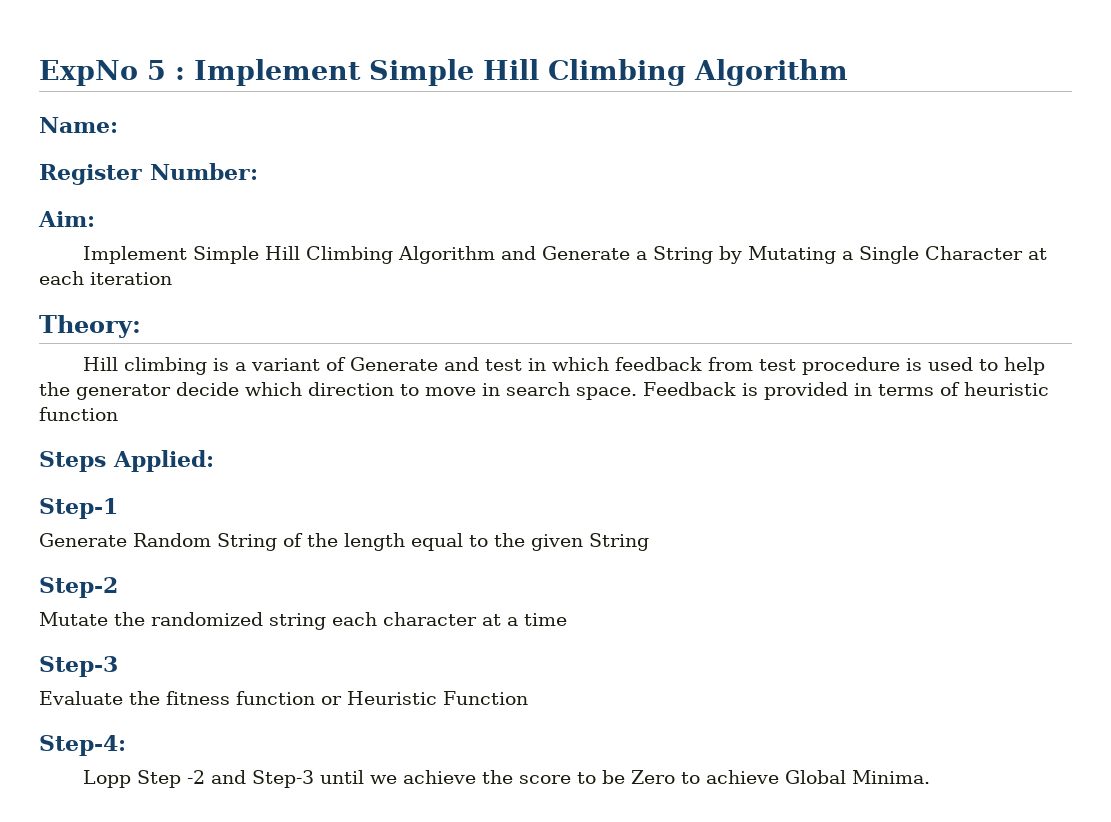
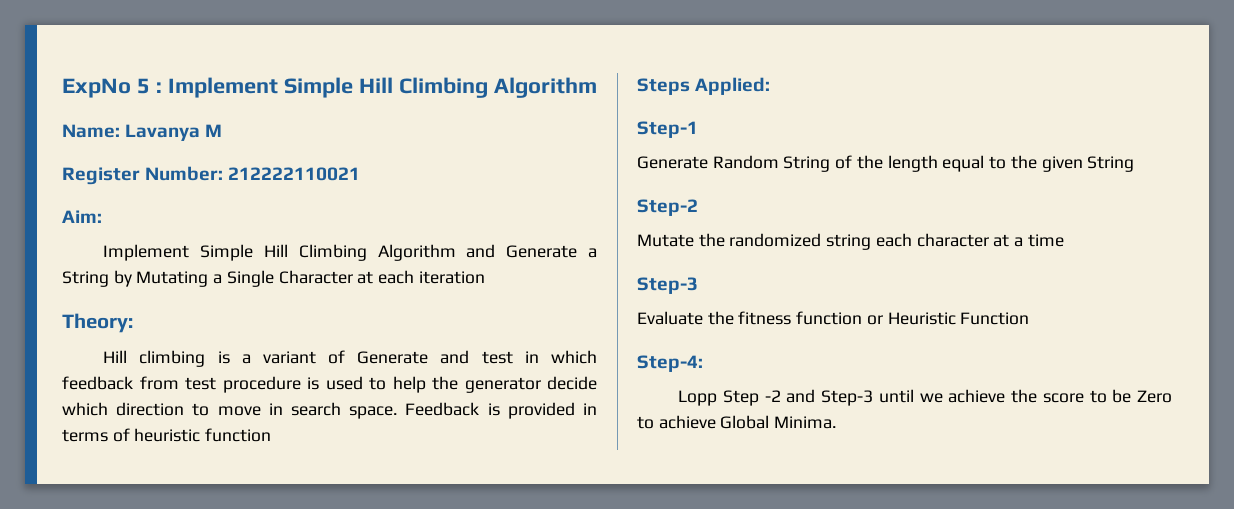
(118, 125) none -> [125,124,223,141] Lavanya M
(258, 171) none -> [228,167,361,181] 212222110021

